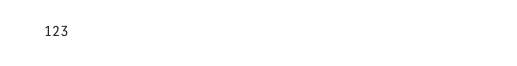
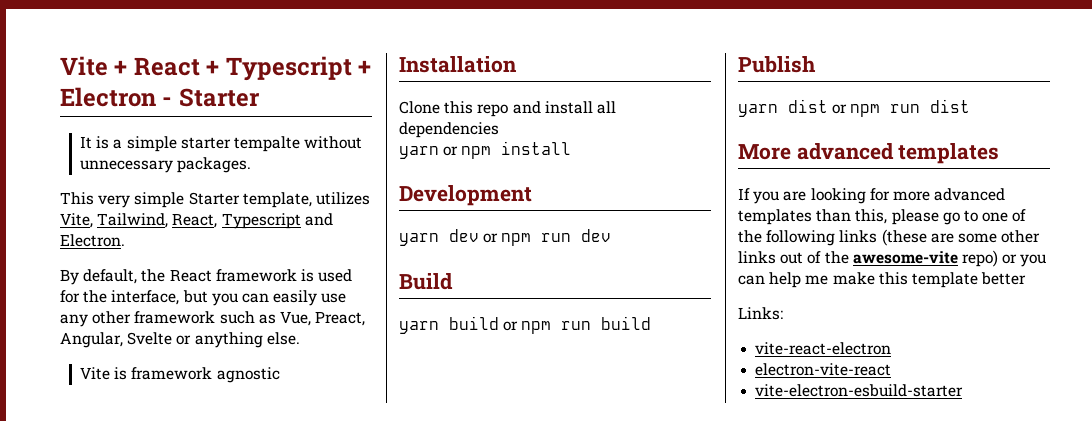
[44,25,68,37] 123 -> [60,56,372,81] [60,87,260,107] [80,136,363,152] [80,157,252,173] [60,192,370,208] [60,213,333,229] [60,234,125,247] [60,269,353,285] [60,290,347,306] [60,311,366,327] [60,332,300,348] [80,367,280,383] [399,56,517,73] [399,101,616,117] [399,122,499,138] [399,141,572,159] [399,185,532,206] [399,229,612,246] [399,273,453,290] [399,316,652,334] [738,56,816,73] [738,99,971,117] [738,143,1000,164] [738,188,1006,204] [738,209,1027,225] [738,229,1041,246] [738,250,1047,267] [738,272,1027,288] [738,307,783,320] [755,342,892,355] [755,363,892,376] [755,384,964,397] Vite + React + Typescript + Electron - Starter // It is a simple starter tempalte without unnecessary packages. // This very simple Starter template, utilizes Vite, Tailwind, React, Typescript and Electron. // By default, the React framework is used for the interface, but you can easily use any other framework such as Vue, Preact, Angular, Svelte or anything else. // Vite is framework agnostic // Installation // Clone this repo and install all dependencies // yarn or npm install // Development // yarn dev or npm run dev // Build // yarn build or npm run build // Publish // yarn dist or npm run dist // More advanced templates // If you are looking for more advanced templates than this, please go to one of the following links (these are some other links out of the awesome-vite repo) or you can help me make this template better // Links: // vite-react-electron // electron-vite-react // vite-electron-esbuild-starter

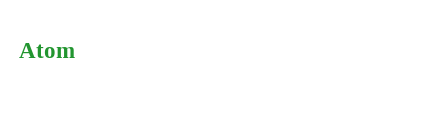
[60,56,372,81] [60,87,260,107] [80,136,363,152] [80,157,252,173] [60,192,370,208] [60,213,333,229] [60,234,125,247] [60,269,353,285] [60,290,347,306] [60,311,366,327] [60,332,300,348] [80,367,280,383] [399,56,517,73] [399,101,616,117] [399,122,499,138] [399,141,572,159] [399,185,532,206] [399,229,612,246] [399,273,453,290] [399,316,652,334] [738,56,816,73] [738,99,971,117] [738,143,1000,164] [738,188,1006,204] [738,209,1027,225] [738,229,1041,246] [738,250,1047,267] [738,272,1027,288] [738,307,783,320] [755,342,892,355] [755,363,892,376] [755,384,964,397] Vite + React + Typescript + Electron - Starter // It is a simple starter tempalte without unnecessary packages. // This very simple Starter template, utilizes Vite, Tailwind, React, Typescript and Electron. // By default, the React framework is used for the interface, but you can easily use any other framework such as Vue, Preact, Angular, Svelte or anything else. // Vite is framework agnostic // Installation // Clone this repo and install all dependencies // yarn or npm install // Development // yarn dev or npm run dev // Build // yarn build or npm run build // Publish // yarn dist or npm run dist // More advanced templates // If you are looking for more advanced templates than this, please go to one of the following links (these are some other links out of the awesome-vite repo) or you can help me make this template better // Links: // vite-react-electron // electron-vite-react // vite-electron-esbuild-starter -> [19,43,75,58] Atom

